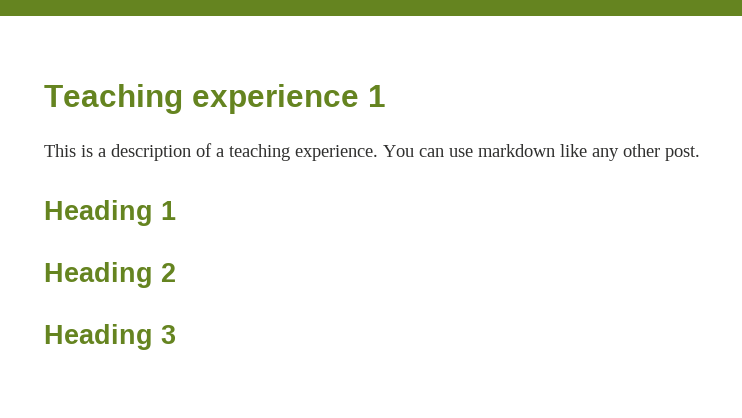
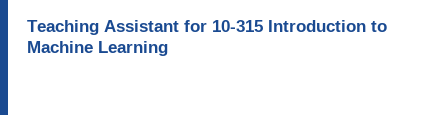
[192,84,386,114] [44,143,700,161] [44,200,176,226] [44,262,176,288] [44,324,176,350] experience 1 // This is a description of a teaching experience. You can use markdown like any other post. // Heading 1 // Heading 2 // Heading 3 -> [104,20,387,32] [27,41,168,56] Assistant for 10-315 Introduction to Machine Learning

